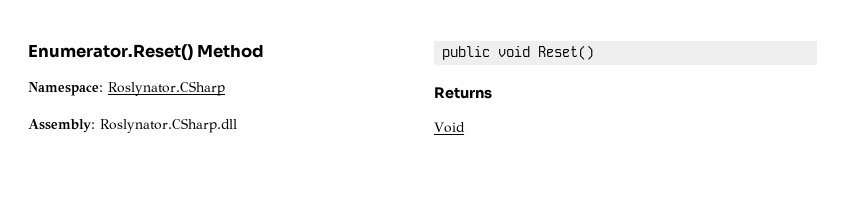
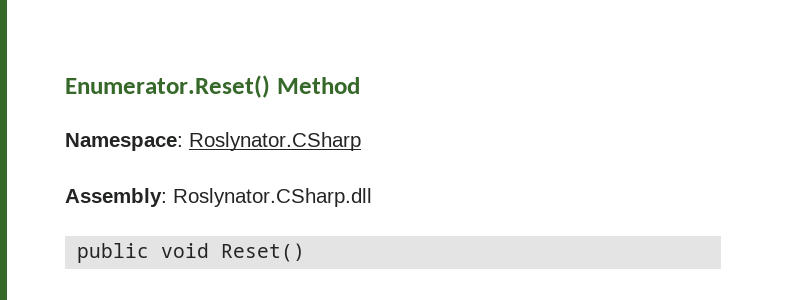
[434,87,492,99] [434,122,465,133] // Returns // Void -> (306, 252) none

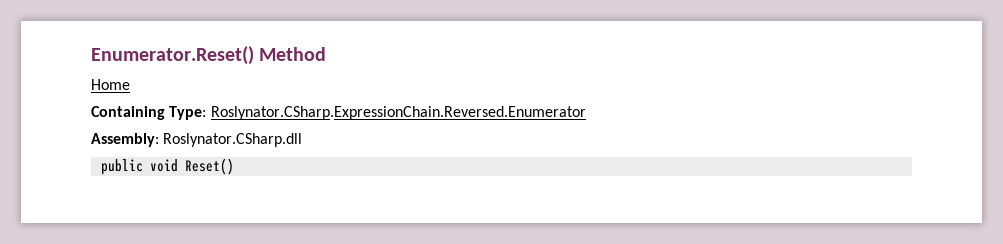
[65,132,361,151] Namespace: Roslynator.CSharp -> [91,79,130,90] [91,106,586,120] Home // Containing Type: Roslynator.CSharp.ExpressionChain.Reversed.Enumerator

